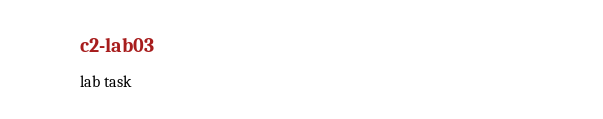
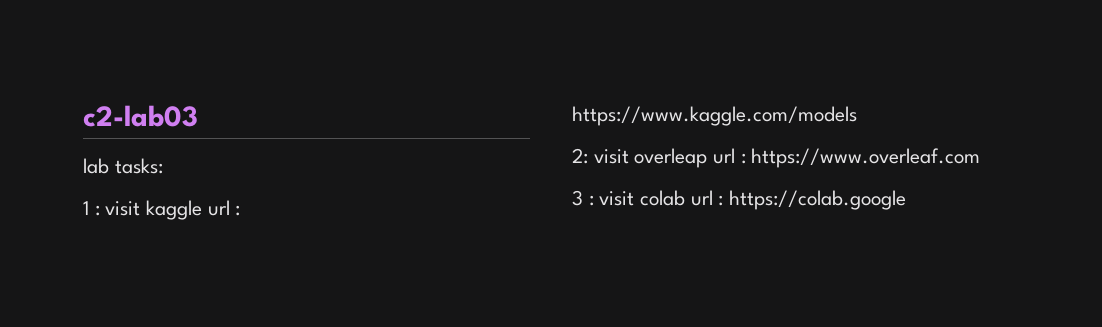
[104,75,133,87] task -> [114,158,163,174] [83,200,241,220] [572,106,857,126] [572,148,981,168] [572,190,907,210] tasks: // 1 : visit kaggle url : https://www.kaggle.com/models // 2: visit overleap url : https://www.overleaf.com // 3 : visit colab url : https://colab.google

